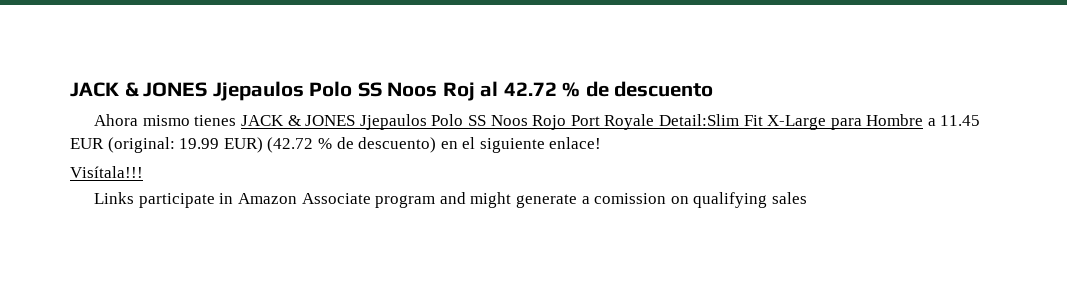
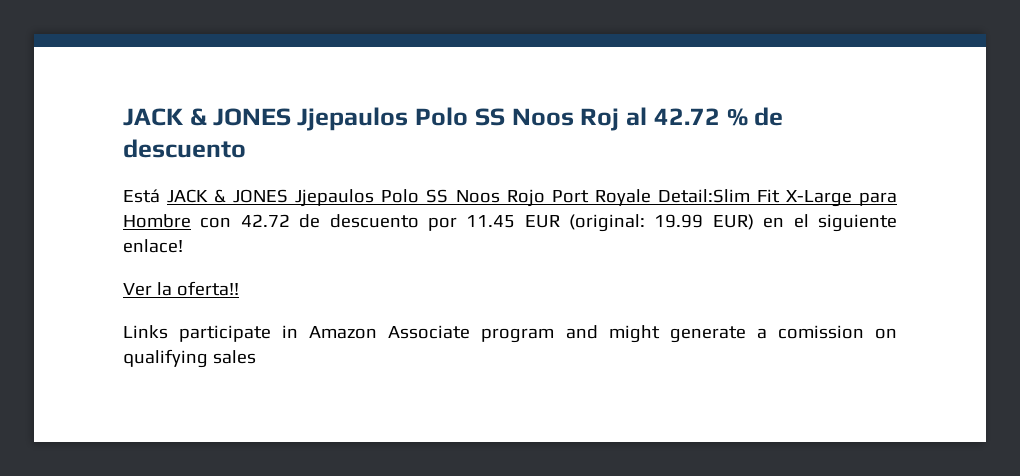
[94,114,237,126] Ahora mismo tienes -> [123,189,160,203] Está
[927,118,936,126] a -> [200,214,457,231] con 42.72 de descuento por
[267,137,437,153] (42.72 % de descuento) -> (754, 222) none
[70,166,143,178] Visítala!!! -> [123,281,239,296] Ver la oferta!!

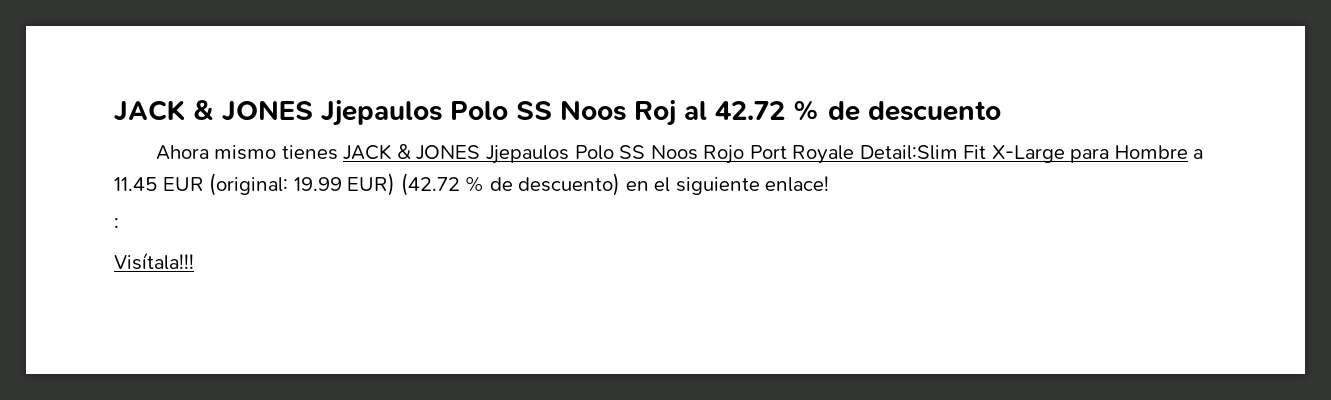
[123,189,160,203] Está -> [155,145,338,160] Ahora mismo tienes
[200,214,457,231] con 42.72 de descuento por -> [1193,149,1204,159] a
(754, 222) none -> [400,173,621,196] (42.72 % de descuento)
[123,281,239,296] [123,325,897,343] [123,349,256,368] Ver la oferta!! // Links participate in Amazon Associate program and might generate a comission on qualifying sales -> [114,218,119,230] [114,252,194,270] : // Visítala!!!

